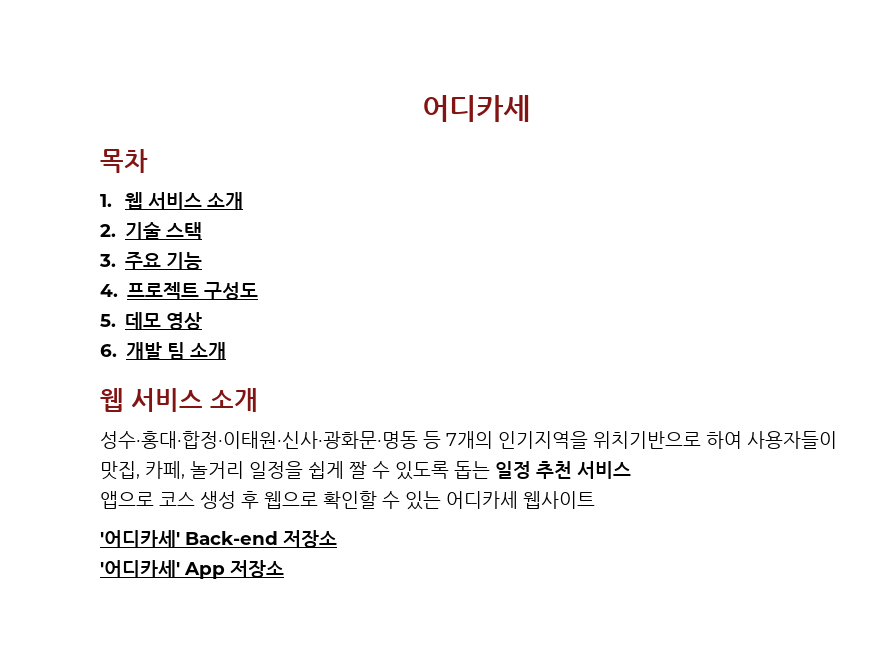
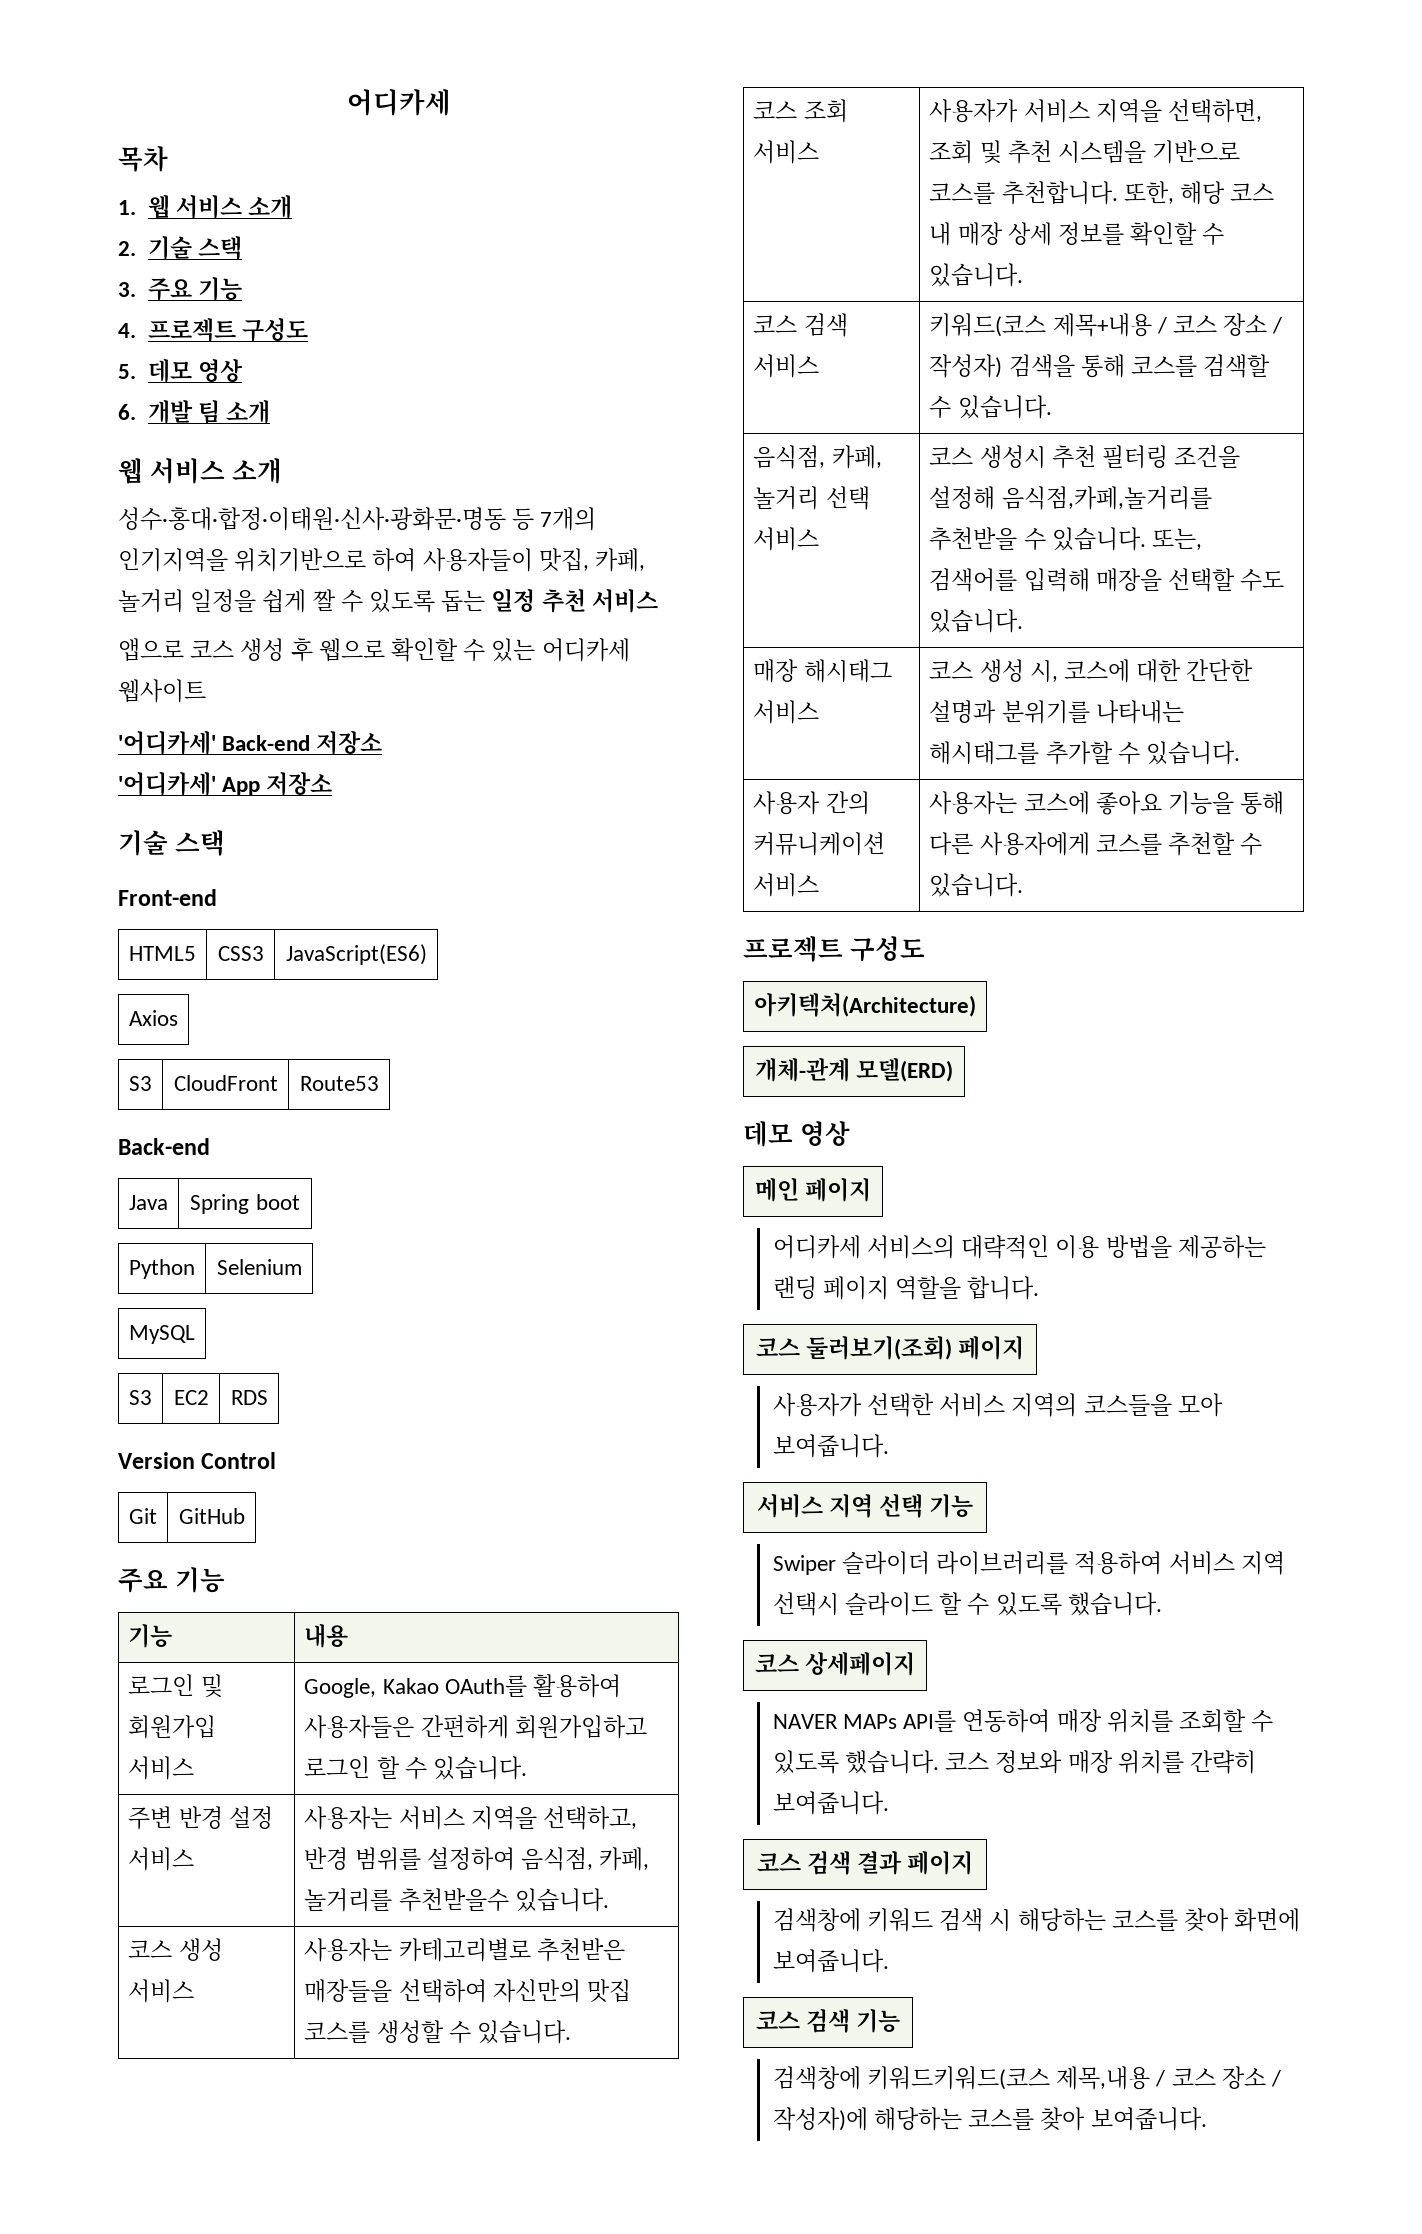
(284, 569) none -> [118,830,225,856] [118,889,217,906] [129,946,196,961] [217,946,264,961] [285,944,427,965] [129,1010,178,1026] [129,1076,152,1091] [173,1075,278,1091] [299,1076,379,1091] [118,1138,210,1155] [129,1195,168,1210] [190,1194,300,1214] [129,1259,195,1279] [216,1259,302,1275] [129,1325,195,1344] [129,1390,152,1405] [173,1390,209,1405] [230,1390,268,1405] [118,1452,277,1469] [129,1508,157,1524] [178,1508,245,1524] [118,1567,225,1593] [128,1624,173,1648] [304,1624,349,1648] [128,1674,223,1698] [128,1715,217,1739] [128,1756,195,1780] [304,1674,621,1698] [304,1715,647,1739] [304,1756,527,1780] [128,1806,273,1830] [128,1847,195,1871] [304,1806,637,1830] [304,1847,650,1871] [304,1888,609,1912] [128,1938,223,1961] [128,1979,195,2003] [304,1938,625,1962] [304,1979,631,2003] [304,2020,571,2044] [753,99,848,123] [753,140,820,164] [929,99,1262,123] [929,140,1241,164] [929,181,1275,205] [929,222,1225,246] [929,263,1024,287] [753,313,848,337] [753,354,820,378] [929,313,1283,337] [929,354,1271,378] [929,395,1052,419] [753,445,882,469] [753,486,870,510] [753,527,820,551] [929,445,1241,469] [929,486,1212,510] [929,527,1202,551] [929,568,1285,592] [929,609,1024,633] [753,659,892,683] [753,700,820,724] [929,659,1254,683] [929,700,1184,724] [929,741,1240,765] [753,791,870,815] [753,832,886,856] [753,873,820,897] [929,791,1285,815] [929,832,1263,856] [929,873,1024,897] [743,936,925,962] [754,993,976,1017] [754,1058,954,1082] [743,1121,850,1147] [754,1178,872,1202] [772,1235,1266,1259] [772,1276,1040,1300] [755,1336,1025,1360] [772,1393,1223,1417] [772,1434,889,1458] [756,1494,974,1518] [772,1551,1285,1575] [772,1592,1162,1616] [754,1652,916,1676] [772,1709,1274,1733] [772,1750,1257,1774] [772,1791,889,1815] [756,1851,974,1875] [772,1908,1301,1932] [772,1949,889,1973] [755,2009,901,2033] [772,2066,1282,2090] [772,2107,1207,2131] // 기술 스택 // Front-end // HTML5 | CSS3 | JavaScript(ES6) // Axios // S3 | CloudFront | Route53 // Back-end // Java | Spring boot // Python | Selenium // MySQL // S3 | EC2 | RDS // Version Control // Git | GitHub // 주요 기능 // 기능 | 내용 // 로그인 및 회원가입 서비스 | Google, Kakao OAuth를 활용하여 사용자들은 간편하게 회원가입하고 로그인 할 수 있습니다. // 주변 반경 설정 서비스 | 사용자는 서비스 지역을 선택하고, 반경 범위를 설정하여 음식점, 카페, 놀거리를 추천받을수 있습니다. // 코스 생성 서비스 | 사용자는 카테고리별로 추천받은 매장들을 선택하여 자신만의 맛집 코스를 생성할 수 있습니다. // 코스 조회 서비스 | 사용자가 서비스 지역을 선택하면, 조회 및 추천 시스템을 기반으로 코스를 추천합니다. 또한, 해당 코스 내 매장 상세 정보를 확인할 수 있습니다. // 코스 검색 서비스 | 키워드(코스 제목+내용 / 코스 장소 / 작성자) 검색을 통해 코스를 검색할 수 있습니다. // 음식점, 카페, 놀거리 선택 서비스 | 코스 생성시 추천 필터링 조건을 설정해 음식점,카페,놀거리를 추천받을 수 있습니다. 또는, 검색어를 입력해 매장을 선택할 수도 있습니다. // 매장 해시태그 서비스 | 코스 생성 시, 코스에 대한 간단한 설명과 분위기를 나타내는 해시태그를 추가할 수 있습니다. // 사용자 간의 커뮤니케이션 서비스 | 사용자는 코스에 좋아요 기능을 통해 다른 사용자에게 코스를 추천할 수 있습니다. // 프로젝트 구성도 // 아키텍처(Architecture) // 개체-관계 모델(ERD) // 데모 영상 // 메인 페이지 // 어디카세 서비스의 대략적인 이용 방법을 제공하는 랜딩 페이지 역할을 합니다. // 코스 둘러보기(조회) 페이지 // 사용자가 선택한 서비스 지역의 코스들을 모아 보여줍니다. // 서비스 지역 선택 기능 // Swiper 슬라이더 라이브러리를 적용하여 서비스 지역 선택시 슬라이드 할 수 있도록 했습니다. // 코스 상세페이지 // NAVER MAPs API를 연동하여 매장 위치를 조회할 수 있도록 했습니다. 코스 정보와 매장 위치를 간략히 보여줍니다. // 코스 검색 결과 페이지 // 검색창에 키워드 검색 시 해당하는 코스를 찾아 화면에 보여줍니다. // 코스 검색 기능 // 검색창에 키워드키워드(코스 제목,내용 / 코스 장소 / 작성자)에 해당하는 코스를 찾아 보여줍니다.

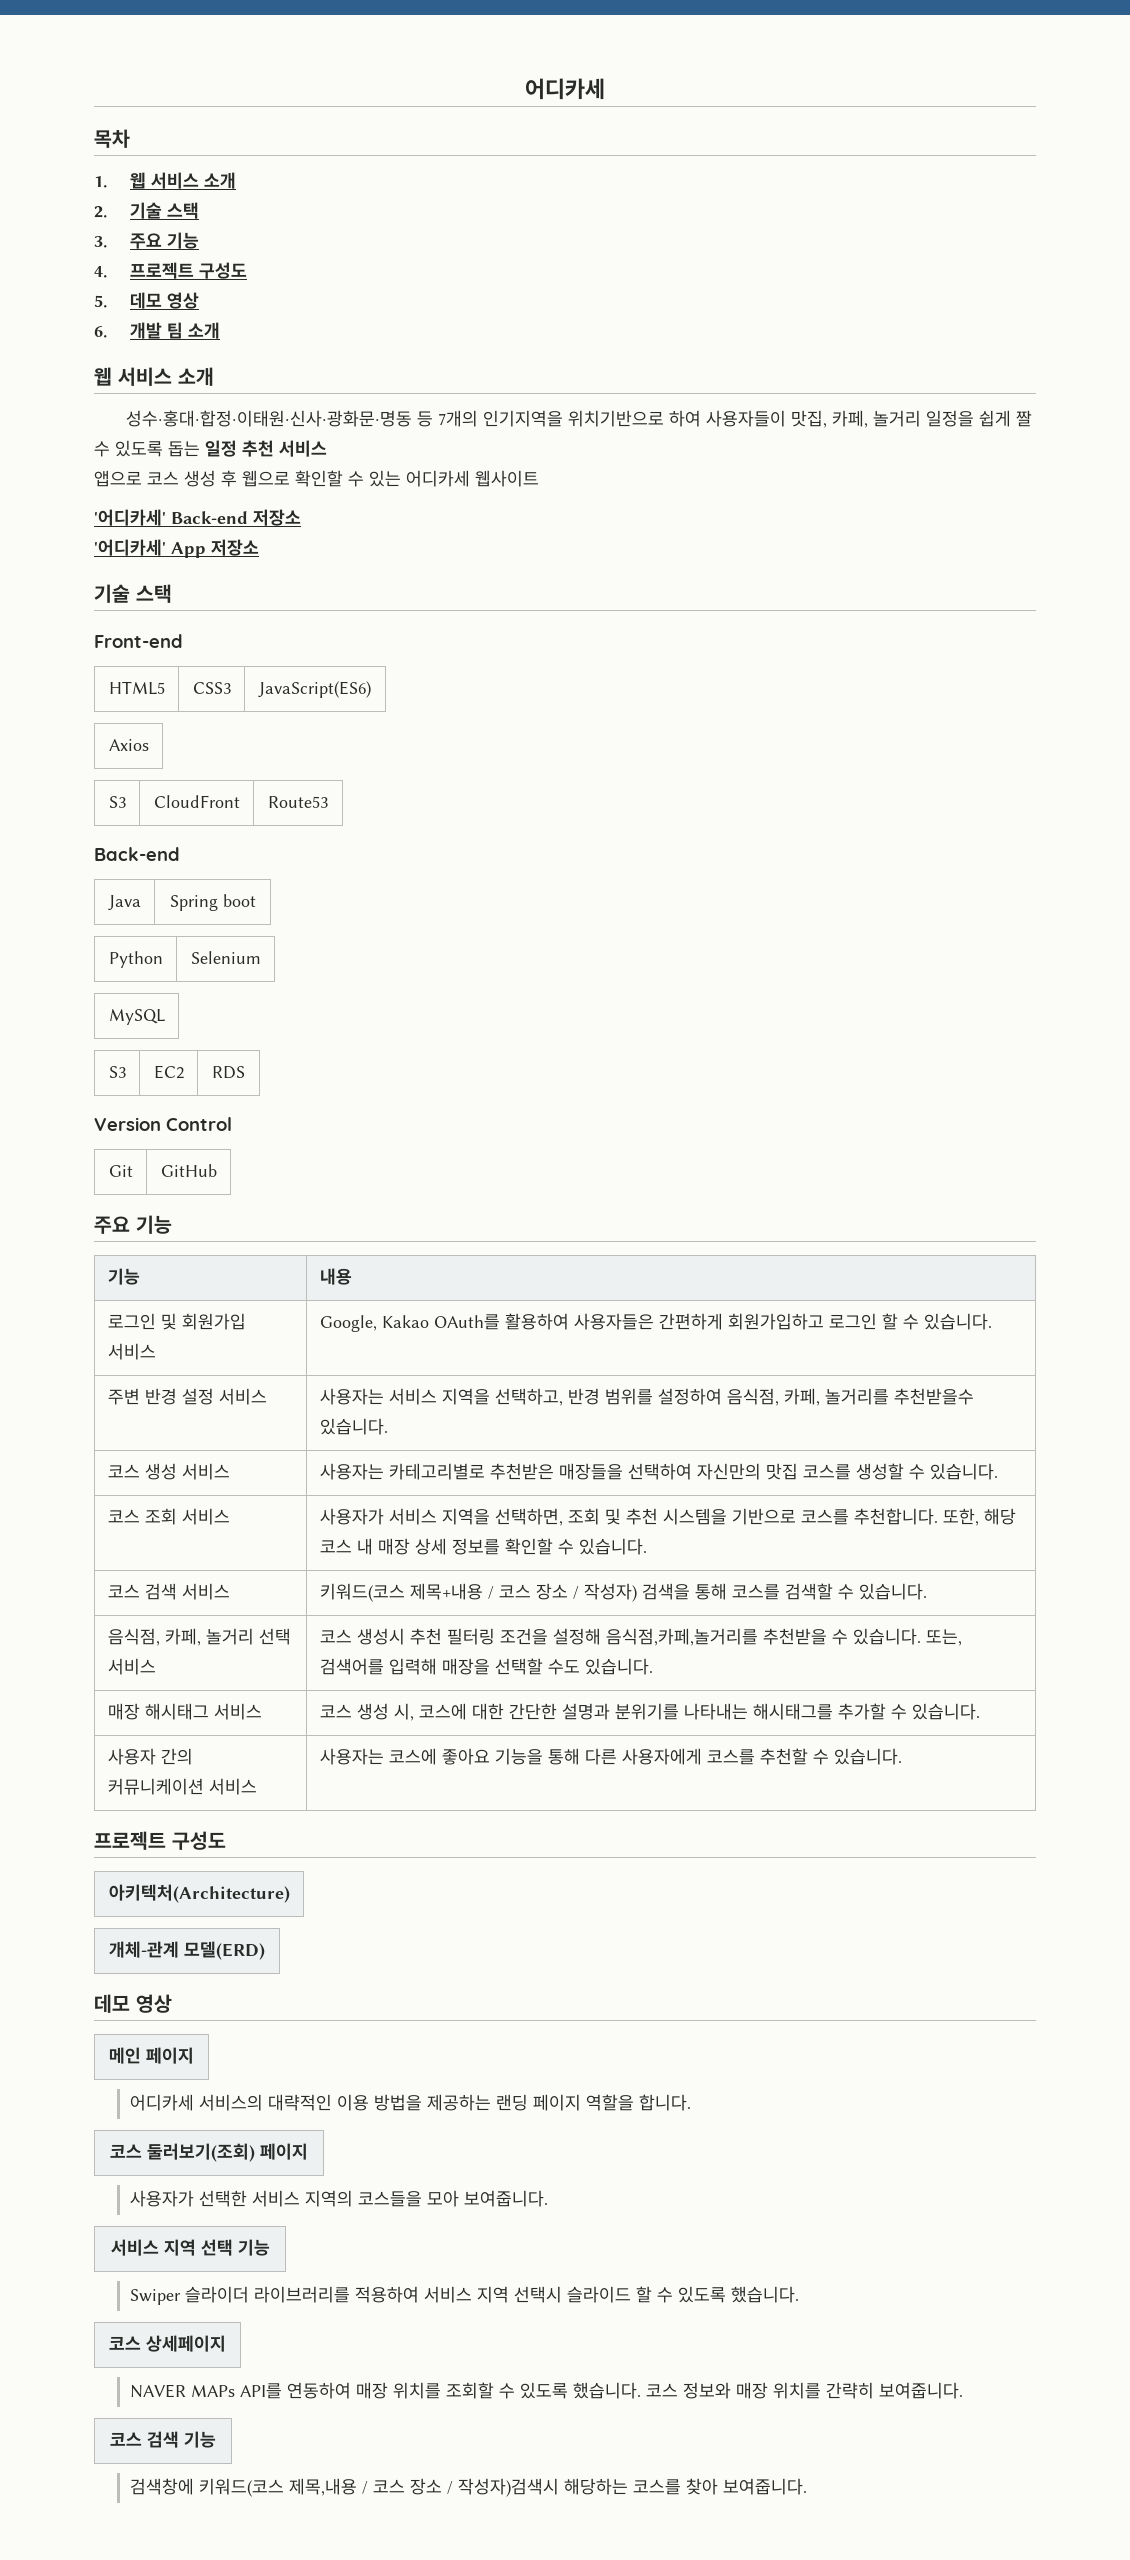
[756,1851,974,1875] [772,1908,1301,1932] [772,1949,889,1973] // 코스 검색 결과 페이지 // 검색창에 키워드 검색 시 해당하는 코스를 찾아 화면에 보여줍니다. -> (963, 2390) none
[866,2066,1050,2090] 키워드키워드(코스 -> [198,2478,284,2497] 키워드(코스
[772,2107,868,2131] 작성자)에 -> [457,2478,559,2497] 작성자)검색시

